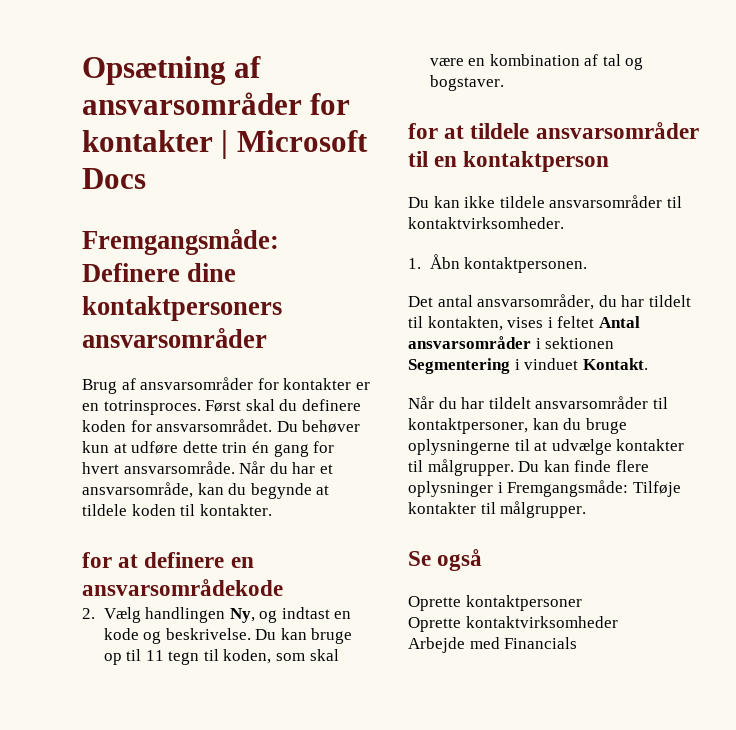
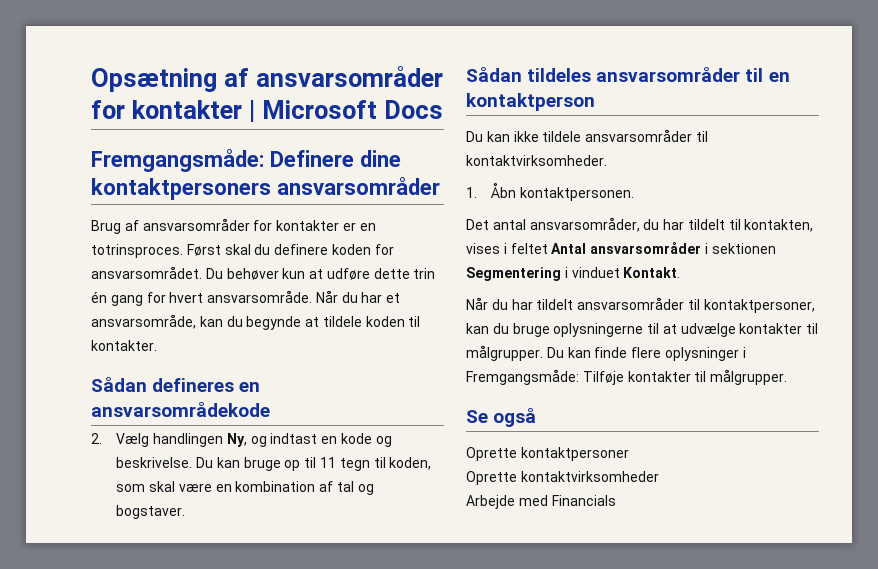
[82,552,225,568] for at definere -> [91,377,235,392] Sådan defineres
[408,123,530,139] for at tildele -> [466,67,592,82] Sådan tildeles

